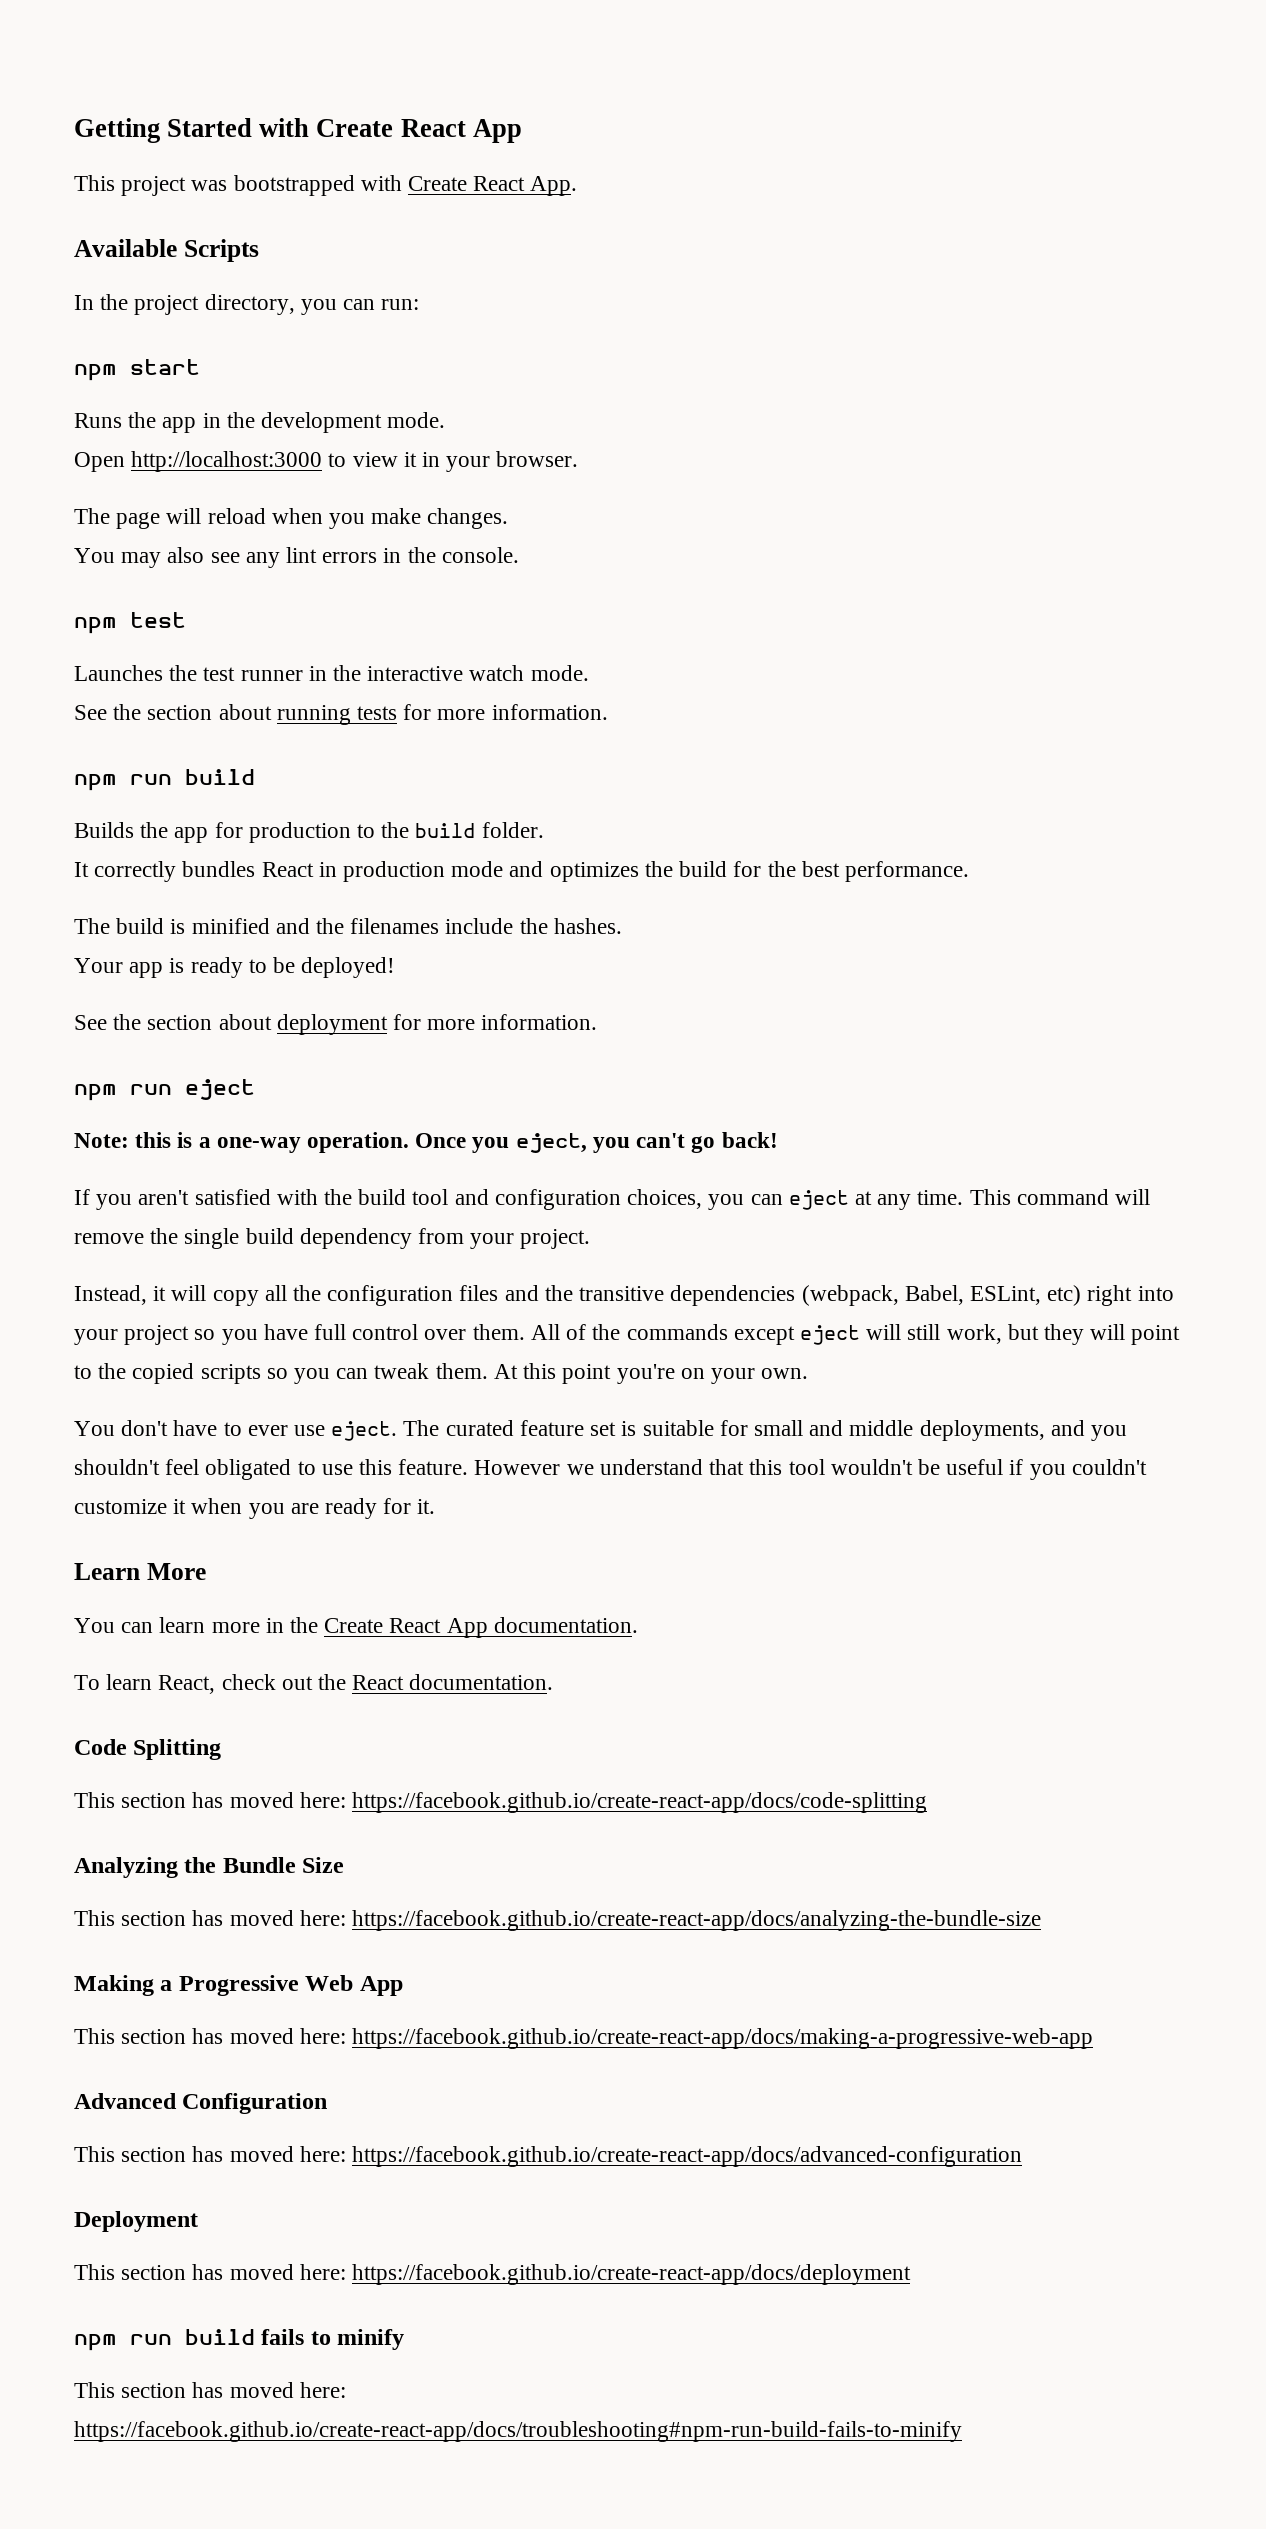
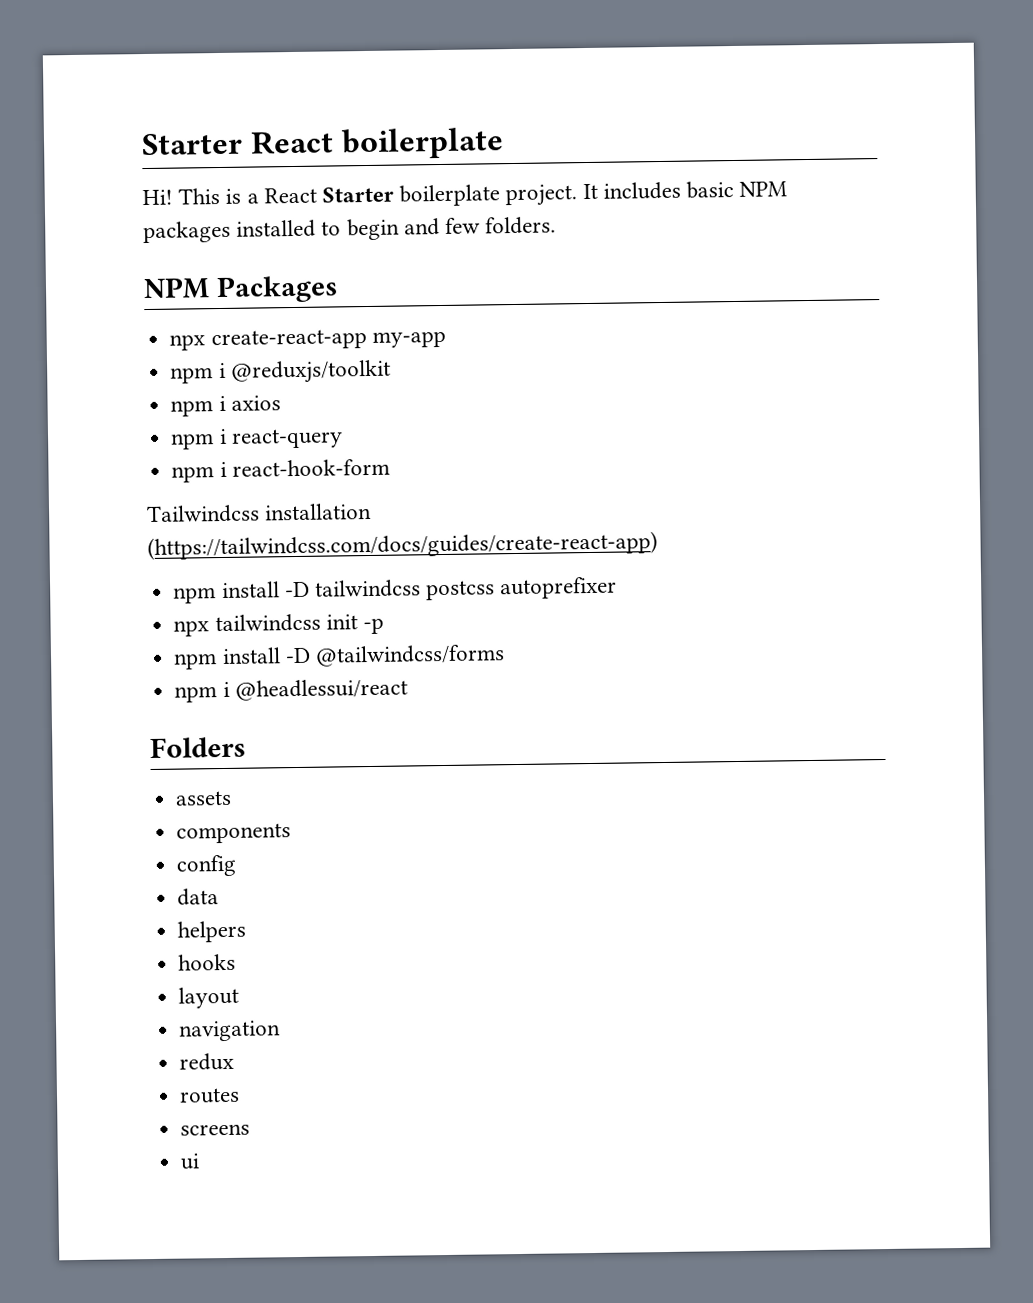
[74,118,522,143] [74,175,578,196] [74,239,259,262] [74,294,420,315] [74,359,200,381] [74,412,446,433] [74,451,579,472] [74,508,509,529] [74,547,519,568] [74,612,186,634] [74,665,589,681] [74,704,608,725] [74,769,255,791] [74,822,544,843] [74,861,969,882] [74,918,622,934] [74,957,396,978] [74,1014,598,1035] [74,1079,255,1101] [74,1132,778,1153] [74,1189,1150,1210] [74,1228,591,1249] [74,1285,1174,1306] [74,1324,1181,1345] [74,1363,809,1384] [74,1420,1127,1441] [74,1459,1147,1480] [74,1498,436,1519] [74,1563,206,1580] [74,1617,638,1638] [74,1674,554,1694] [74,1739,222,1760] [74,1792,928,1813] [74,1857,345,1878] [74,1910,1042,1931] [74,1975,403,1996] [74,2028,1094,2049] [74,2093,328,2114] [74,2146,1023,2167] [74,2211,198,2232] [74,2264,912,2285] [74,2329,405,2351] [74,2382,346,2398] [74,2421,962,2442] Getting Started with Create React App // This project was bootstrapped with Create React App. // Available Scripts // In the project directory, you can run: // npm start // Runs the app in the development mode. // Open http://localhost:3000 to view it in your browser. // The page will reload when you make changes. // You may also see any lint errors in the console. // npm test // Launches the test runner in the interactive watch mode. // See the section about running tests for more information. // npm run build // Builds the app for production to the build folder. // It correctly bundles React in production mode and optimizes the build for the best performance. // The build is minified and the filenames include the hashes. // Your app is ready to be deployed! // See the section about deployment for more information. // npm run eject // Note: this is a one-way operation. Once you eject, you can't go back! // If you aren't satisfied with the build tool and configuration choices, you can eject at any time. This command will remove the single build dependency from your project. // Instead, it will copy all the configuration files and the transitive dependencies (webpack, Babel, ESLint, etc) right into your project so you have full control over them. All of the commands except eject will still work, but they will point to the copied scripts so you can tweak them. At this point you're on your own. // You don't have to ever use eject. The curated feature set is suitable for small and middle deployments, and you shouldn't feel obligated to use this feature. However we understand that this tool wouldn't be useful if you couldn't customize it when you are ready for it. // Learn More // You can learn more in the Create React App documentation. // To learn React, check out the React documentation. // Code Splitting // This section has moved here: https://facebook.github.io/create-react-app/docs/code-splitting // Analyzing the Bundle Size // This section has moved here: https://facebook.github.io/create-react-app/docs/analyzing-the-bundle-size // Making a Progressive Web App // This section has moved here: https://facebook.github.io/create-react-app/docs/making-a-progressive-web-app // Advanced Configuration // This section has moved here: https://facebook.github.io/create-react-app/docs/advanced-configuration // Deployment // This section has moved here: https://facebook.github.io/create-react-app/docs/deployment // npm run build fails to minify // This section has moved here: https://facebook.github.io/create-react-app/docs/troubleshooting#npm-run-build-fails-to-minify -> [141,127,504,160] [142,180,788,207] [143,216,557,244] [143,275,338,304] [169,329,446,351] [170,359,391,384] [170,395,281,417] [171,428,343,450] [171,458,390,483] [146,502,373,524] [147,531,658,561] [173,576,618,604] [173,613,384,637] [173,644,505,670] [174,678,408,703] [150,736,246,758] [175,790,233,806] [176,823,292,844] [176,854,238,877] [177,888,220,906] [177,920,247,943] [178,953,237,971] [178,986,240,1009] [179,1020,282,1042] [179,1052,235,1071] [179,1087,241,1104] [180,1123,251,1136] [180,1153,201,1170] Starter React boilerplate // Hi! This is a React Starter boilerplate project. It includes basic NPM packages installed to begin and few folders. // NPM Packages // npx create-react-app my-app // npm i @reduxjs/toolkit // npm i axios // npm i react-query // npm i react-hook-form // Tailwindcss installation (https://tailwindcss.com/docs/guides/create-react-app) // npm install -D tailwindcss postcss autoprefixer // npx tailwindcss init -p // npm install -D @tailwindcss/forms // npm i @headlessui/react // Folders // assets // components // config // data // helpers // hooks // layout // navigation // redux // routes // screens // ui

